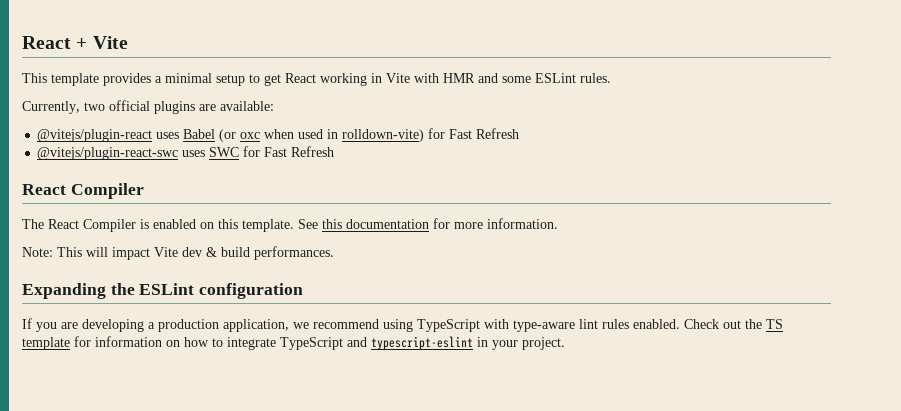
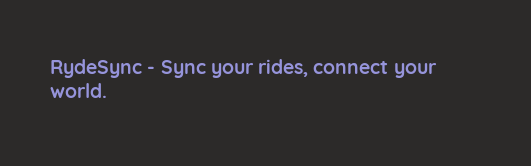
[22,36,128,49] [22,73,611,86] [22,100,274,114] [37,128,520,142] [37,146,335,160] [22,183,144,199] [22,218,558,232] [22,246,334,260] [22,283,304,299] [22,318,783,332] [22,336,565,350] React + Vite // This template provides a minimal setup to get React working in Vite with HMR and some ESLint rules. // Currently, two official plugins are available: // @vitejs/plugin-react uses Babel (or oxc when used in rolldown-vite) for Fast Refresh // @vitejs/plugin-react-swc uses SWC for Fast Refresh // React Compiler // The React Compiler is enabled on this template. See this documentation for more information. // Note: This will impact Vite dev & build performances. // Expanding the ESLint configuration // If you are developing a production application, we recommend using TypeScript with type-aware lint rules enabled. Check out the TS template for information on how to integrate TypeScript and typescript-eslint in your project. -> [50,59,437,78] [50,83,107,98] RydeSync - Sync your rides, connect your world.

